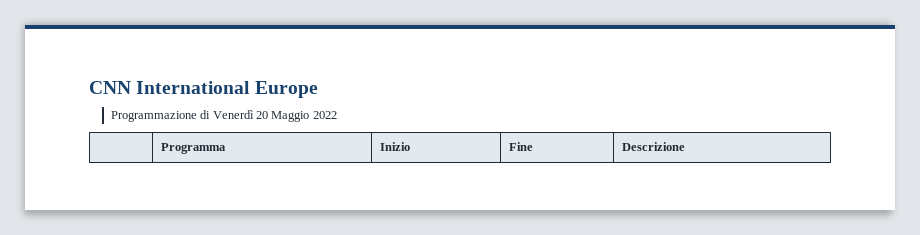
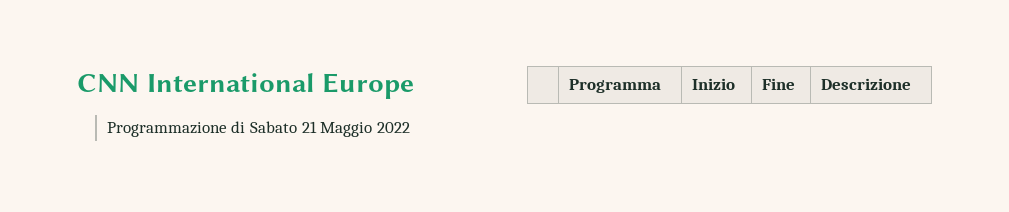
[212,110,268,119] Venerdì 20 -> [249,121,317,133] Sabato 21

